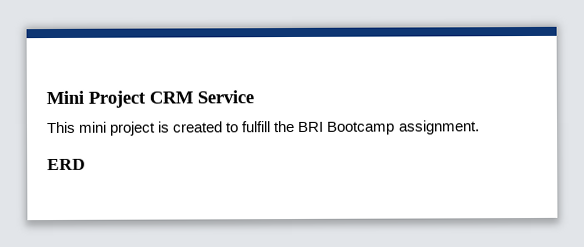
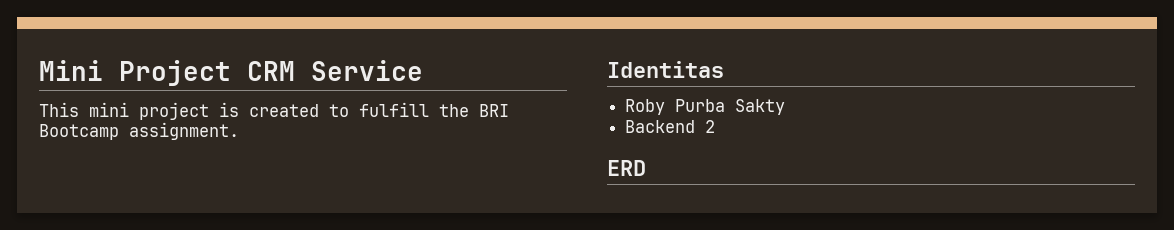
(480, 127) none -> [607,61,724,78] [625,99,786,115] [625,120,716,133] // Identitas // Roby Purba Sakty // Backend 2

